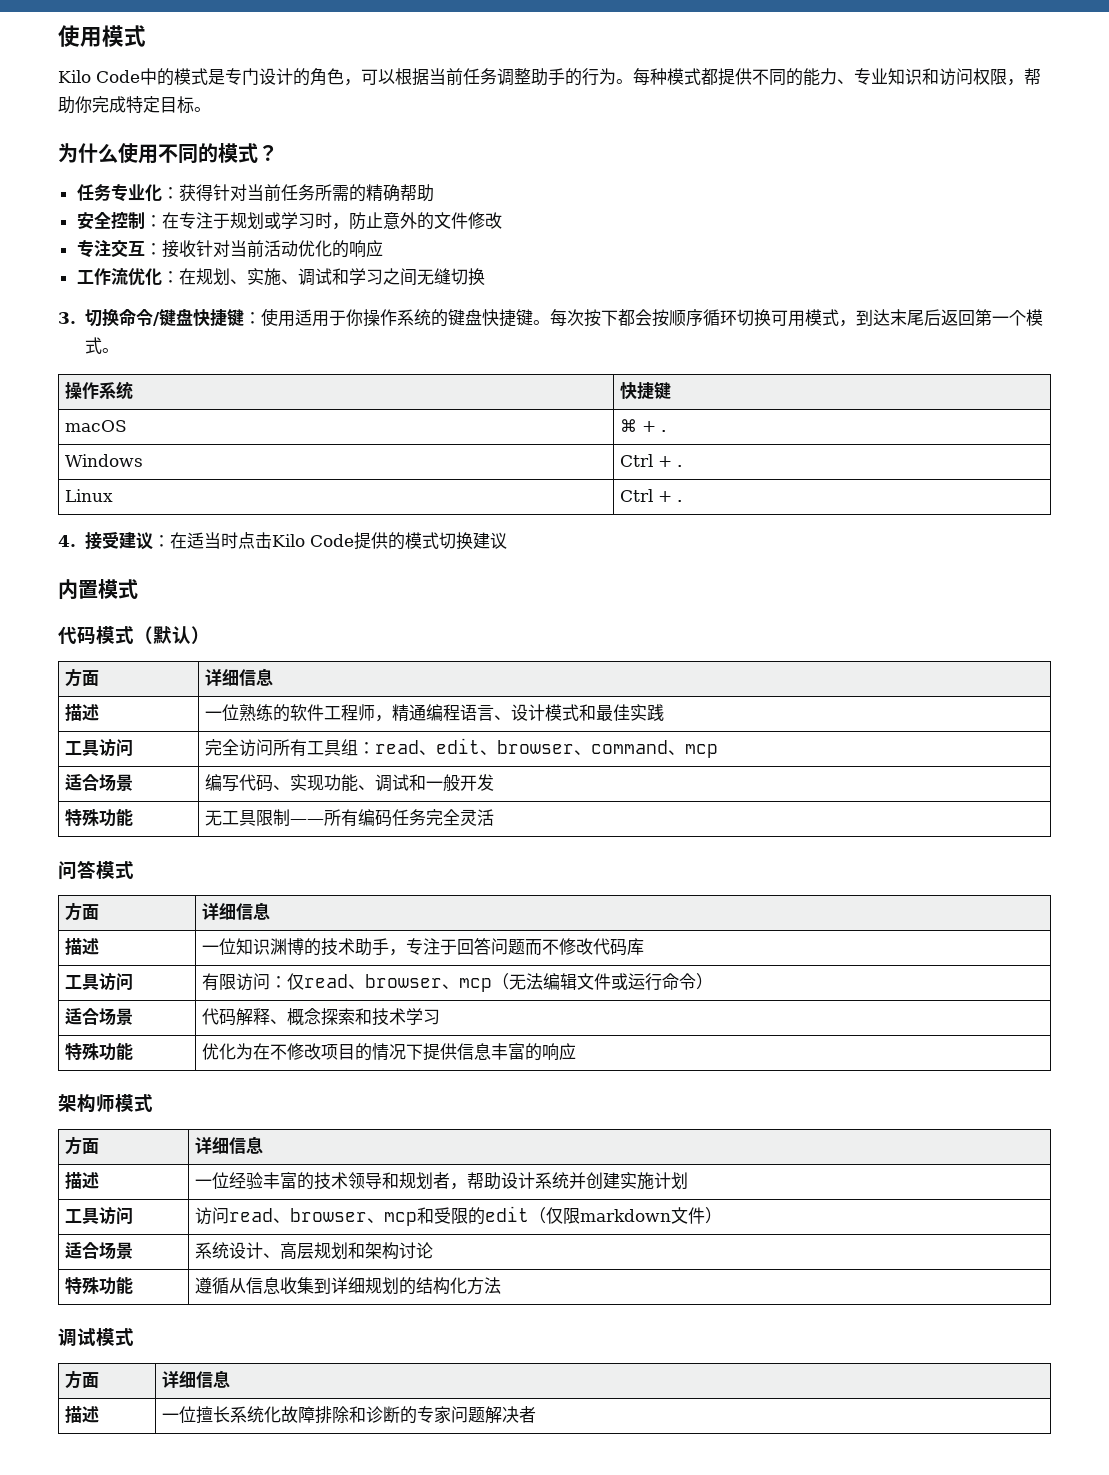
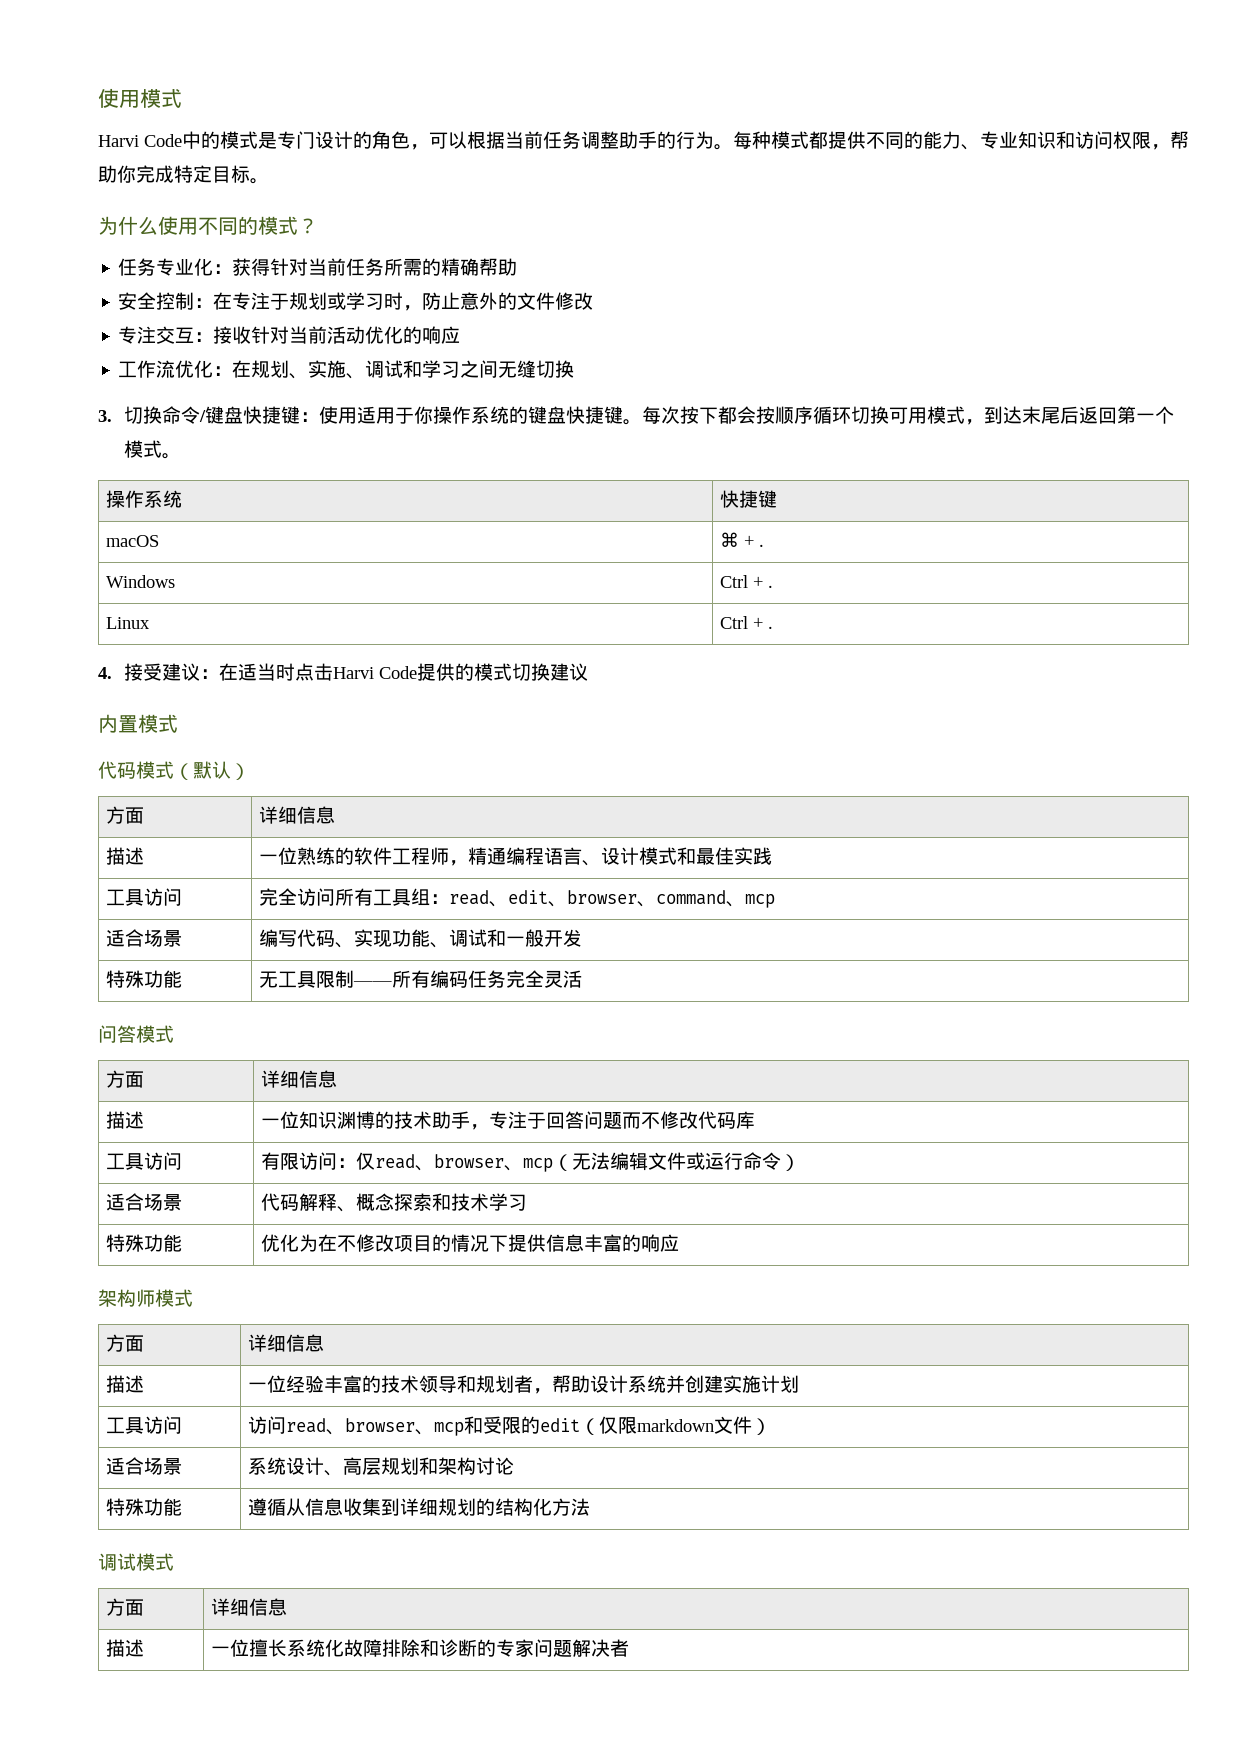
[58,70,91,83] Kilo -> [98,135,139,147] Harvi
[272,534,306,547] Kilo -> [333,667,375,679] Harvi

